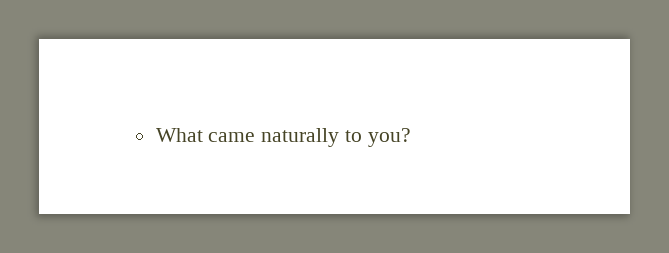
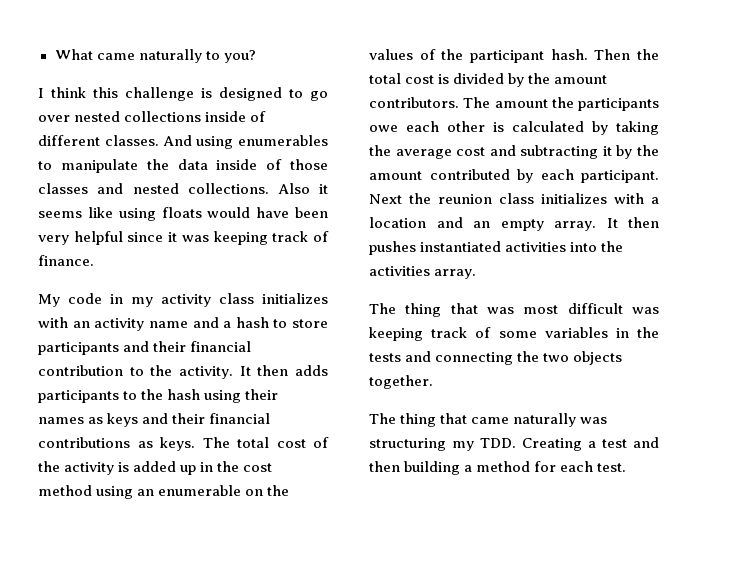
(411, 137) none -> [38,87,328,101] [38,111,267,122] [38,135,328,149] [38,159,328,173] [38,183,328,194] [38,207,328,221] [38,231,330,245] [38,255,94,266] [38,293,328,307] [38,317,328,331] [38,341,252,355] [38,365,328,379] [38,389,279,403] [38,413,271,427] [38,437,329,451] [38,461,273,475] [38,485,290,499] [369,49,659,63] [369,73,608,87] [369,97,659,111] [369,121,659,135] [369,145,659,159] [369,169,659,183] [369,193,659,204] [369,217,659,231] [369,241,624,255] [369,266,477,279] [369,303,659,317] [369,327,659,341] [369,351,623,365] [369,375,433,389] [369,413,608,427] [369,437,659,451] [369,461,627,475] // I think this challenge is designed to go over nested collections inside of different classes. And using enumerables to manipulate the data inside of those classes and nested collections. Also it seems like using floats would have been very helpful since it was keeping track of finance. // My code in my activity class initializes with an activity name and a hash to store participants and their financial contribution to the activity. It then adds participants to the hash using their names as keys and their financial contributions as keys. The total cost of the activity is added up in the cost method using an enumerable on the values of the participant hash. Then the total cost is divided by the amount contributors. The amount the participants owe each other is calculated by taking the average cost and subtracting it by the amount contributed by each participant. Next the reunion class initializes with a location and an empty array. It then pushes instantiated activities into the activities array. // The thing that was most difficult was keeping track of some variables in the tests and connecting the two objects together. // The thing that came naturally was structuring my TDD. Creating a test and then building a method for each test.

